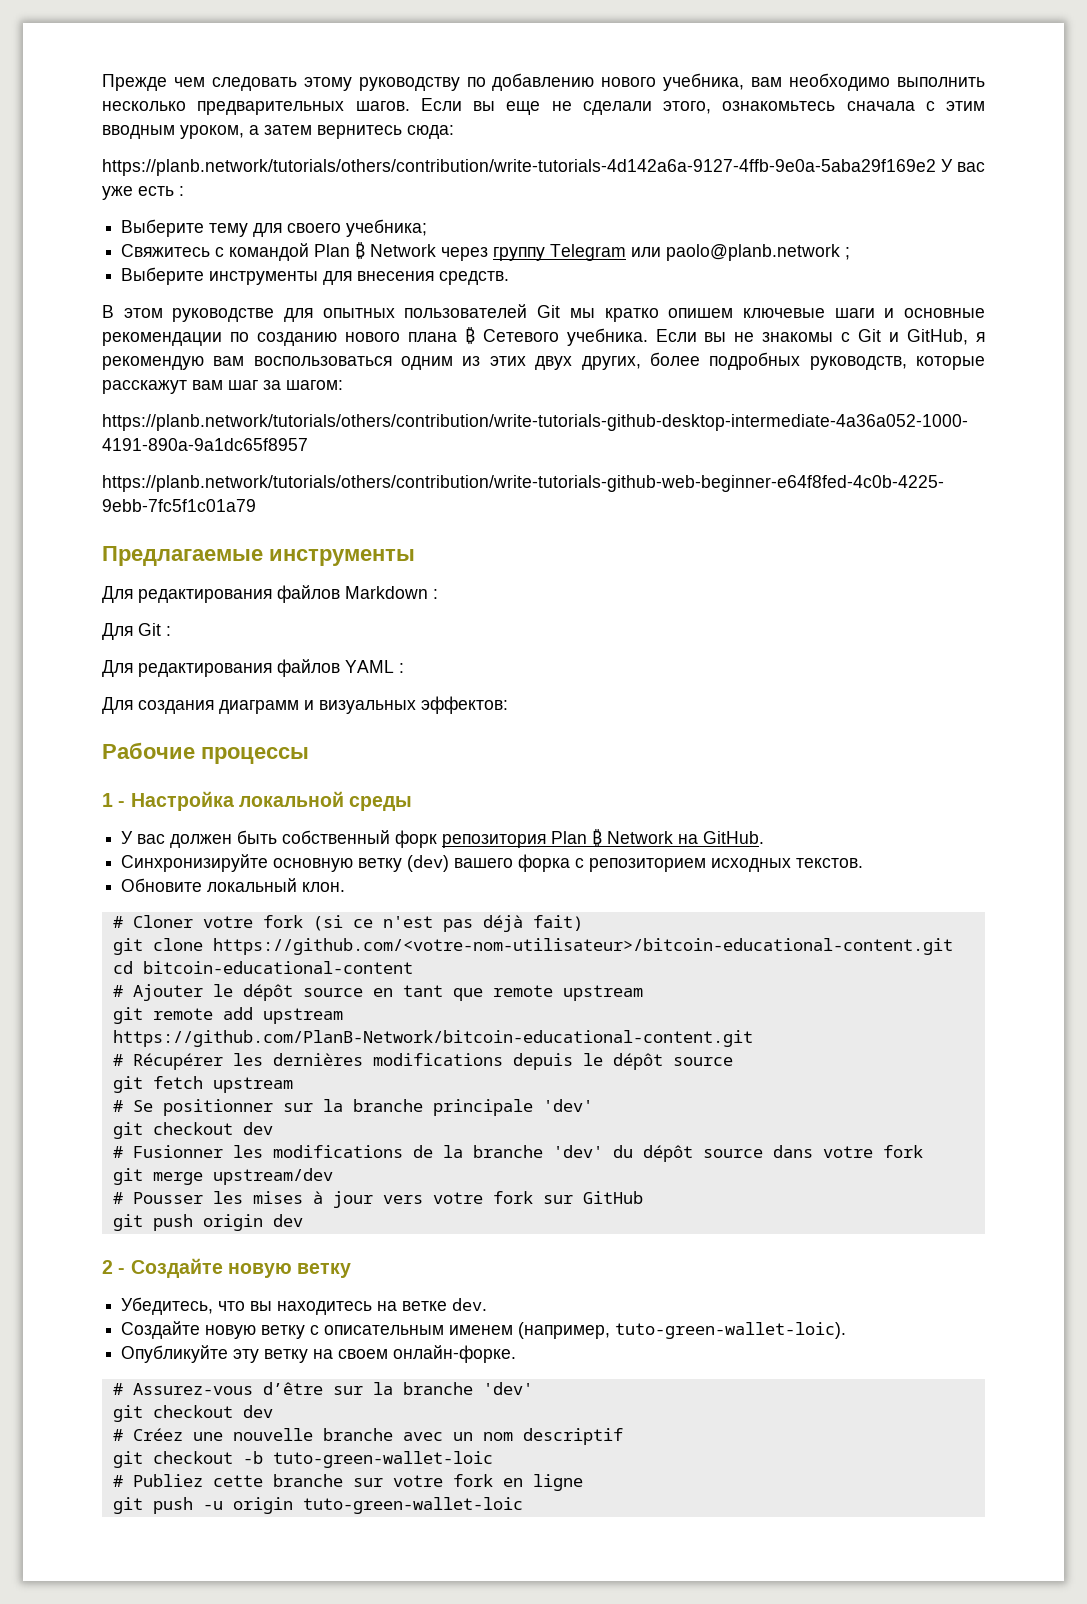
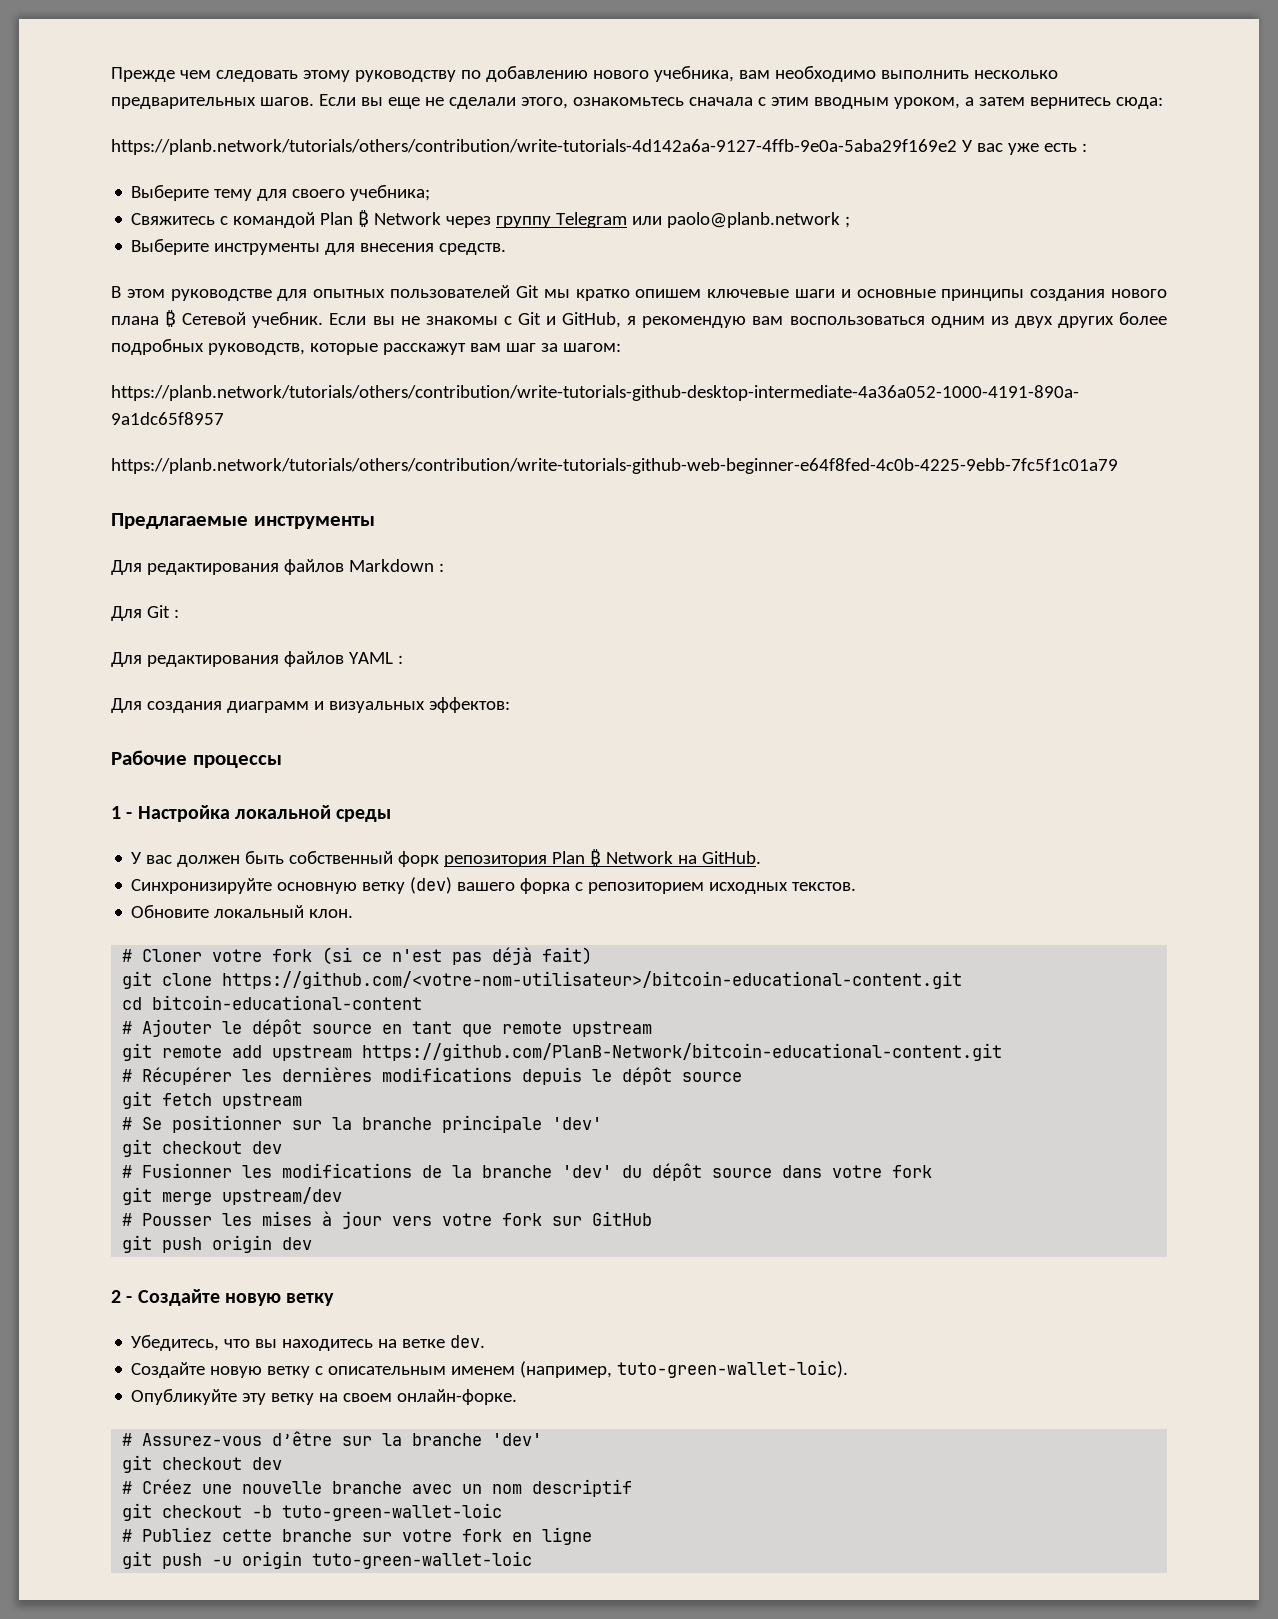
[102,332,337,346] рекомендации по созданию -> [941,289,1106,301] принципы создания
[482,328,648,346] Сетевого учебника. -> [182,312,324,328] Сетевой учебник.
[489,356,641,370] этих двух других, -> [1014,316,1114,328] двух других

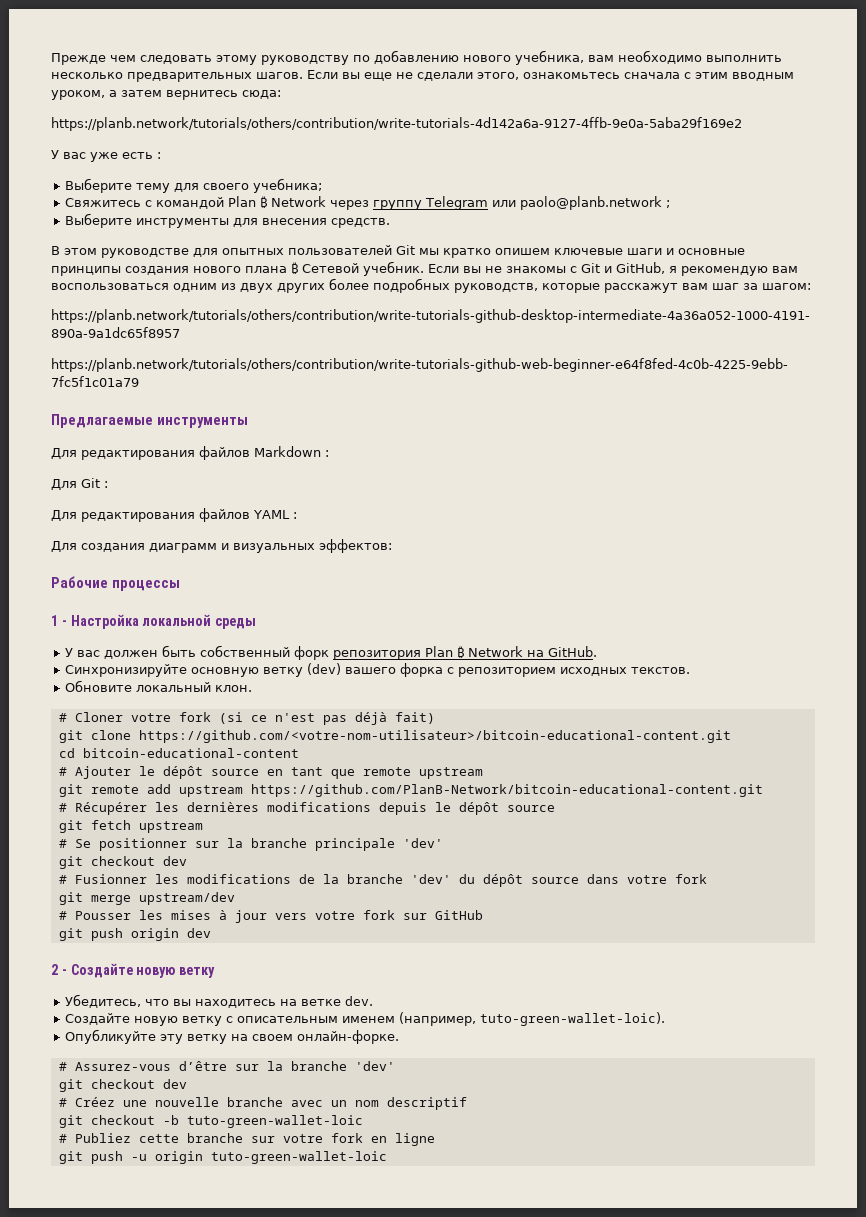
(957, 147) none -> (742, 124) //

